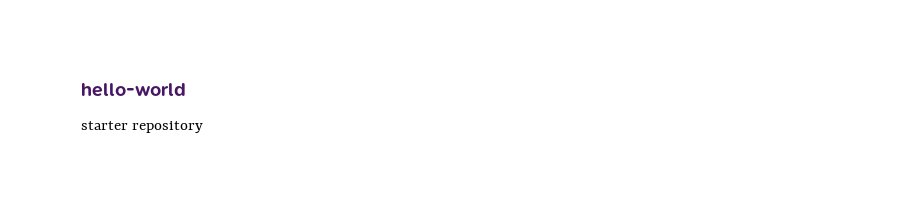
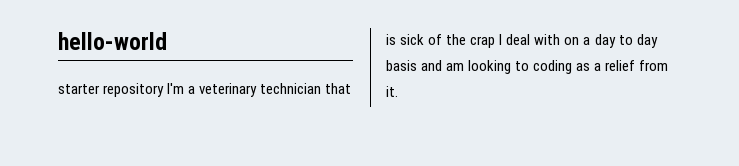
(204, 127) none -> [167,83,352,97] [386,34,658,48] [386,60,669,74] [386,86,398,97] I'm a veterinary technician that is sick of the crap I deal with on a day to day basis and am looking to coding as a relief from it.

